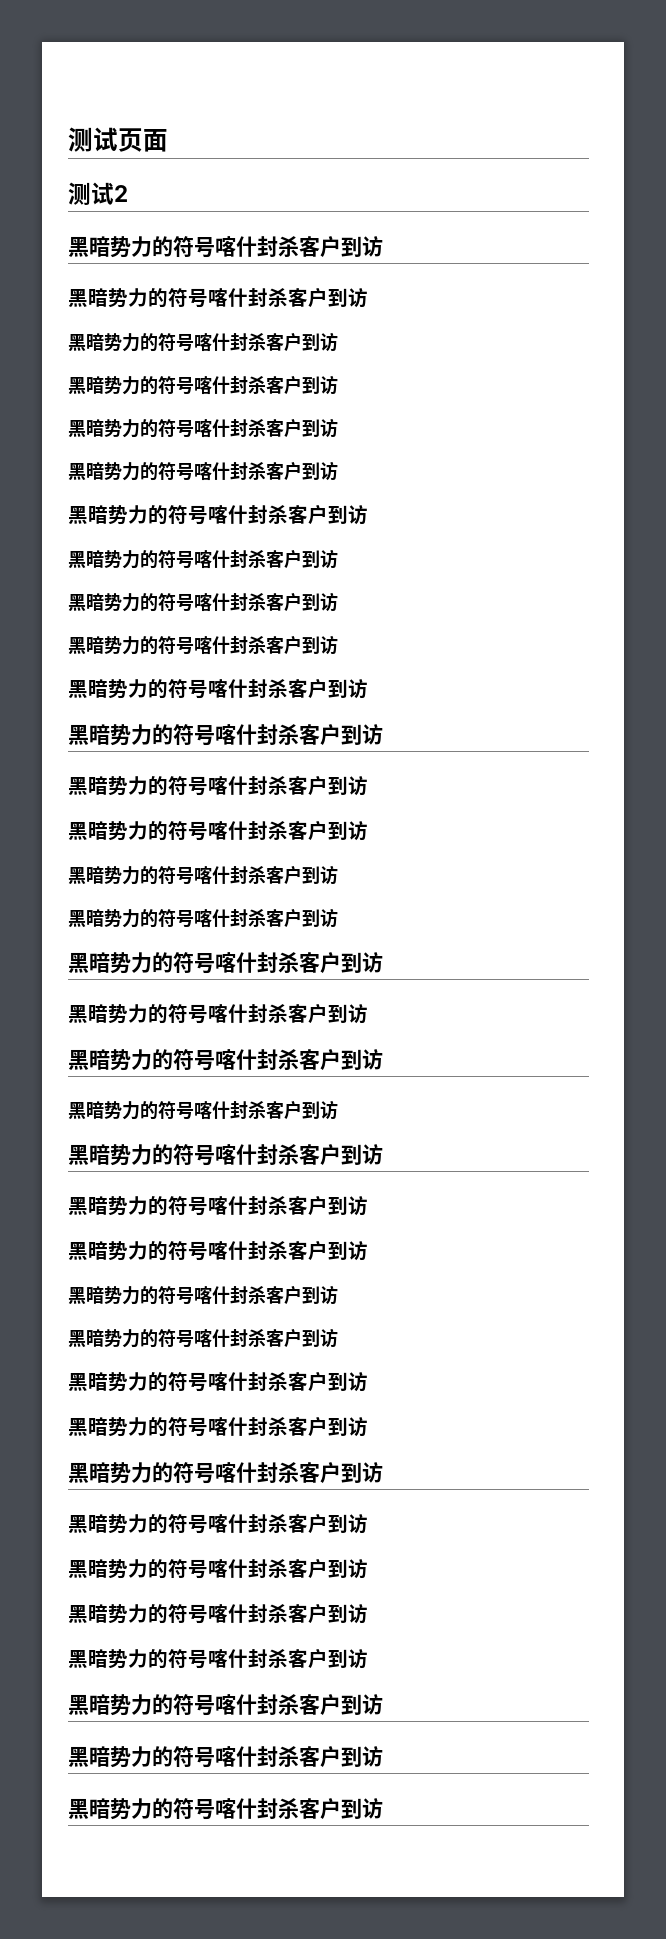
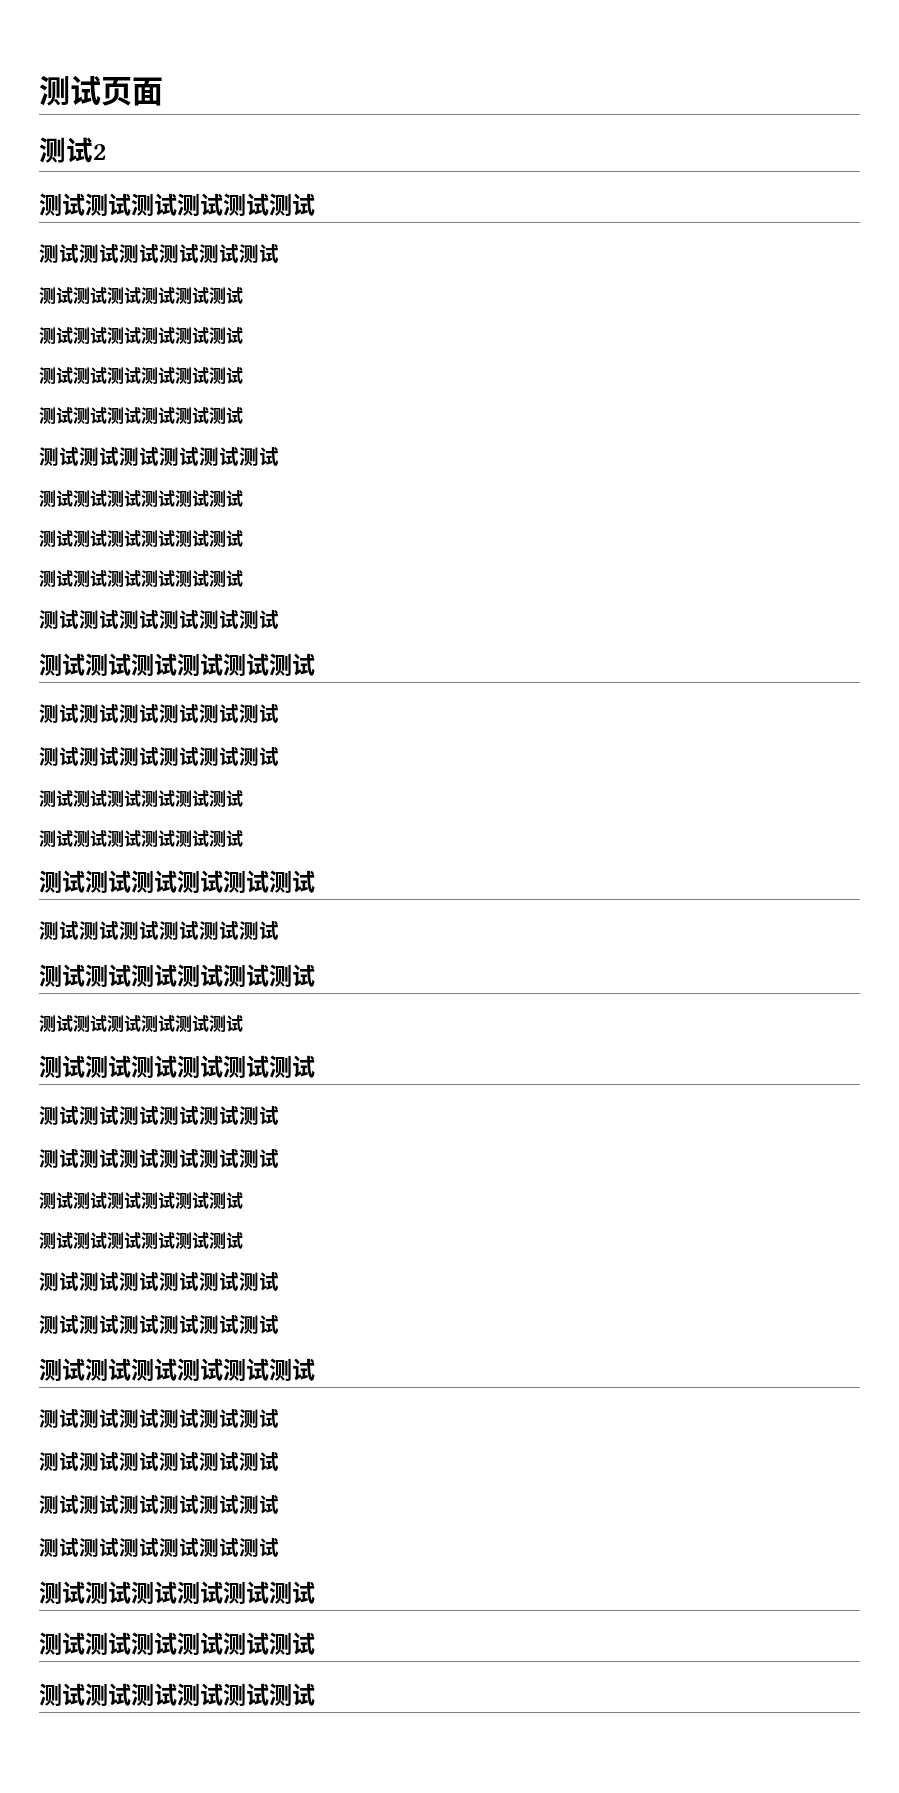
[68,236,383,258] [68,287,368,308] [68,332,338,352] [68,375,338,395] [68,418,338,438] [68,461,338,481] [68,504,368,525] [68,549,338,569] [68,592,338,612] [68,635,338,655] [68,678,368,699] [68,724,383,746] [68,775,368,796] [68,820,368,841] [68,865,338,885] [68,908,338,928] [68,952,383,974] [68,1003,368,1024] [68,1049,383,1071] [68,1100,338,1120] [68,1144,383,1166] [68,1195,368,1216] [68,1240,368,1261] [68,1285,338,1305] [68,1328,338,1348] [68,1371,368,1392] [68,1416,368,1437] [68,1462,383,1484] [68,1513,368,1534] [68,1558,368,1579] [68,1603,368,1624] [68,1648,368,1669] [68,1694,383,1716] [68,1746,383,1768] [68,1798,383,1820] 黑暗势力的符号喀什封杀客户到访 // 黑暗势力的符号喀什封杀客户到访 // 黑暗势力的符号喀什封杀客户到访 // 黑暗势力的符号喀什封杀客户到访 // 黑暗势力的符号喀什封杀客户到访 // 黑暗势力的符号喀什封杀客户到访 // 黑暗势力的符号喀什封杀客户到访 // 黑暗势力的符号喀什封杀客户到访 // 黑暗势力的符号喀什封杀客户到访 // 黑暗势力的符号喀什封杀客户到访 // 黑暗势力的符号喀什封杀客户到访 // 黑暗势力的符号喀什封杀客户到访 // 黑暗势力的符号喀什封杀客户到访 // 黑暗势力的符号喀什封杀客户到访 // 黑暗势力的符号喀什封杀客户到访 // 黑暗势力的符号喀什封杀客户到访 // 黑暗势力的符号喀什封杀客户到访 // 黑暗势力的符号喀什封杀客户到访 // 黑暗势力的符号喀什封杀客户到访 // 黑暗势力的符号喀什封杀客户到访 // 黑暗势力的符号喀什封杀客户到访 // 黑暗势力的符号喀什封杀客户到访 // 黑暗势力的符号喀什封杀客户到访 // 黑暗势力的符号喀什封杀客户到访 // 黑暗势力的符号喀什封杀客户到访 // 黑暗势力的符号喀什封杀客户到访 // 黑暗势力的符号喀什封杀客户到访 // 黑暗势力的符号喀什封杀客户到访 // 黑暗势力的符号喀什封杀客户到访 // 黑暗势力的符号喀什封杀客户到访 // 黑暗势力的符号喀什封杀客户到访 // 黑暗势力的符号喀什封杀客户到访 // 黑暗势力的符号喀什封杀客户到访 // 黑暗势力的符号喀什封杀客户到访 // 黑暗势力的符号喀什封杀客户到访 -> [39,193,315,216] [39,244,279,263] [39,287,243,304] [39,327,243,344] [39,367,243,384] [39,407,243,424] [39,447,279,466] [39,490,243,507] [39,530,243,547] [39,570,243,587] [39,610,279,629] [39,653,315,676] [39,704,279,723] [39,747,279,766] [39,790,243,807] [39,830,243,847] [39,870,315,893] [39,921,279,940] [39,964,315,987] [39,1015,243,1032] [39,1055,315,1078] [39,1106,279,1125] [39,1149,279,1168] [39,1192,243,1209] [39,1232,243,1249] [39,1272,279,1291] [39,1315,279,1334] [39,1358,315,1381] [39,1409,279,1428] [39,1452,279,1471] [39,1495,279,1514] [39,1538,279,1557] [39,1581,315,1604] [39,1632,315,1655] [39,1683,315,1706] 测试测试测试测试测试测试 // 测试测试测试测试测试测试 // 测试测试测试测试测试测试 // 测试测试测试测试测试测试 // 测试测试测试测试测试测试 // 测试测试测试测试测试测试 // 测试测试测试测试测试测试 // 测试测试测试测试测试测试 // 测试测试测试测试测试测试 // 测试测试测试测试测试测试 // 测试测试测试测试测试测试 // 测试测试测试测试测试测试 // 测试测试测试测试测试测试 // 测试测试测试测试测试测试 // 测试测试测试测试测试测试 // 测试测试测试测试测试测试 // 测试测试测试测试测试测试 // 测试测试测试测试测试测试 // 测试测试测试测试测试测试 // 测试测试测试测试测试测试 // 测试测试测试测试测试测试 // 测试测试测试测试测试测试 // 测试测试测试测试测试测试 // 测试测试测试测试测试测试 // 测试测试测试测试测试测试 // 测试测试测试测试测试测试 // 测试测试测试测试测试测试 // 测试测试测试测试测试测试 // 测试测试测试测试测试测试 // 测试测试测试测试测试测试 // 测试测试测试测试测试测试 // 测试测试测试测试测试测试 // 测试测试测试测试测试测试 // 测试测试测试测试测试测试 // 测试测试测试测试测试测试

